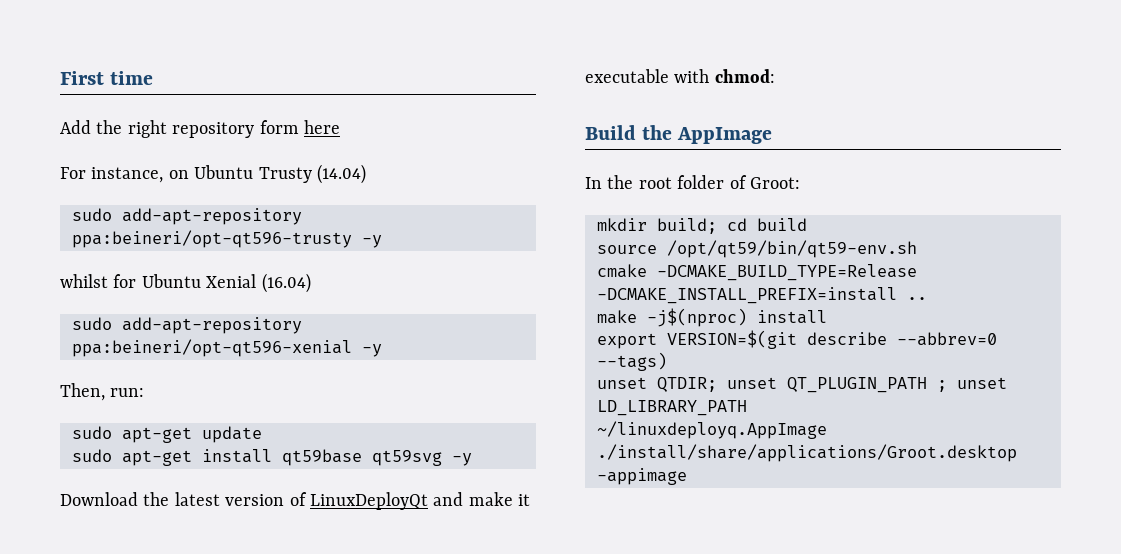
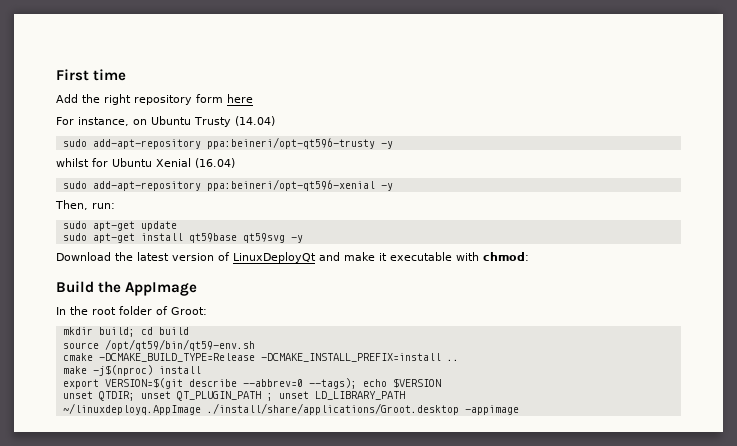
[597,352,667,371] --tags) -> [308,378,441,389] --tags); echo $VERSION

